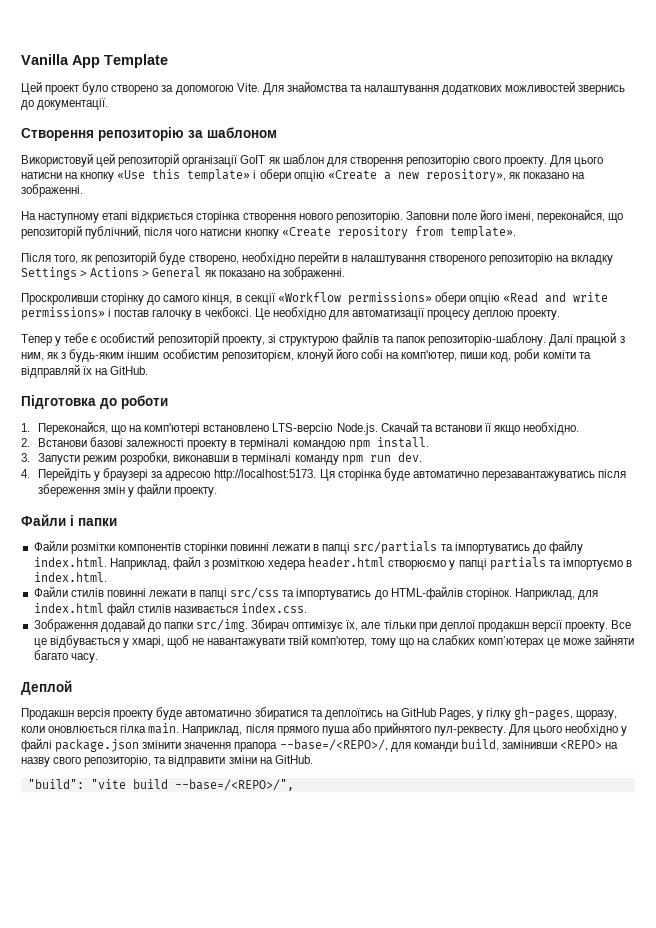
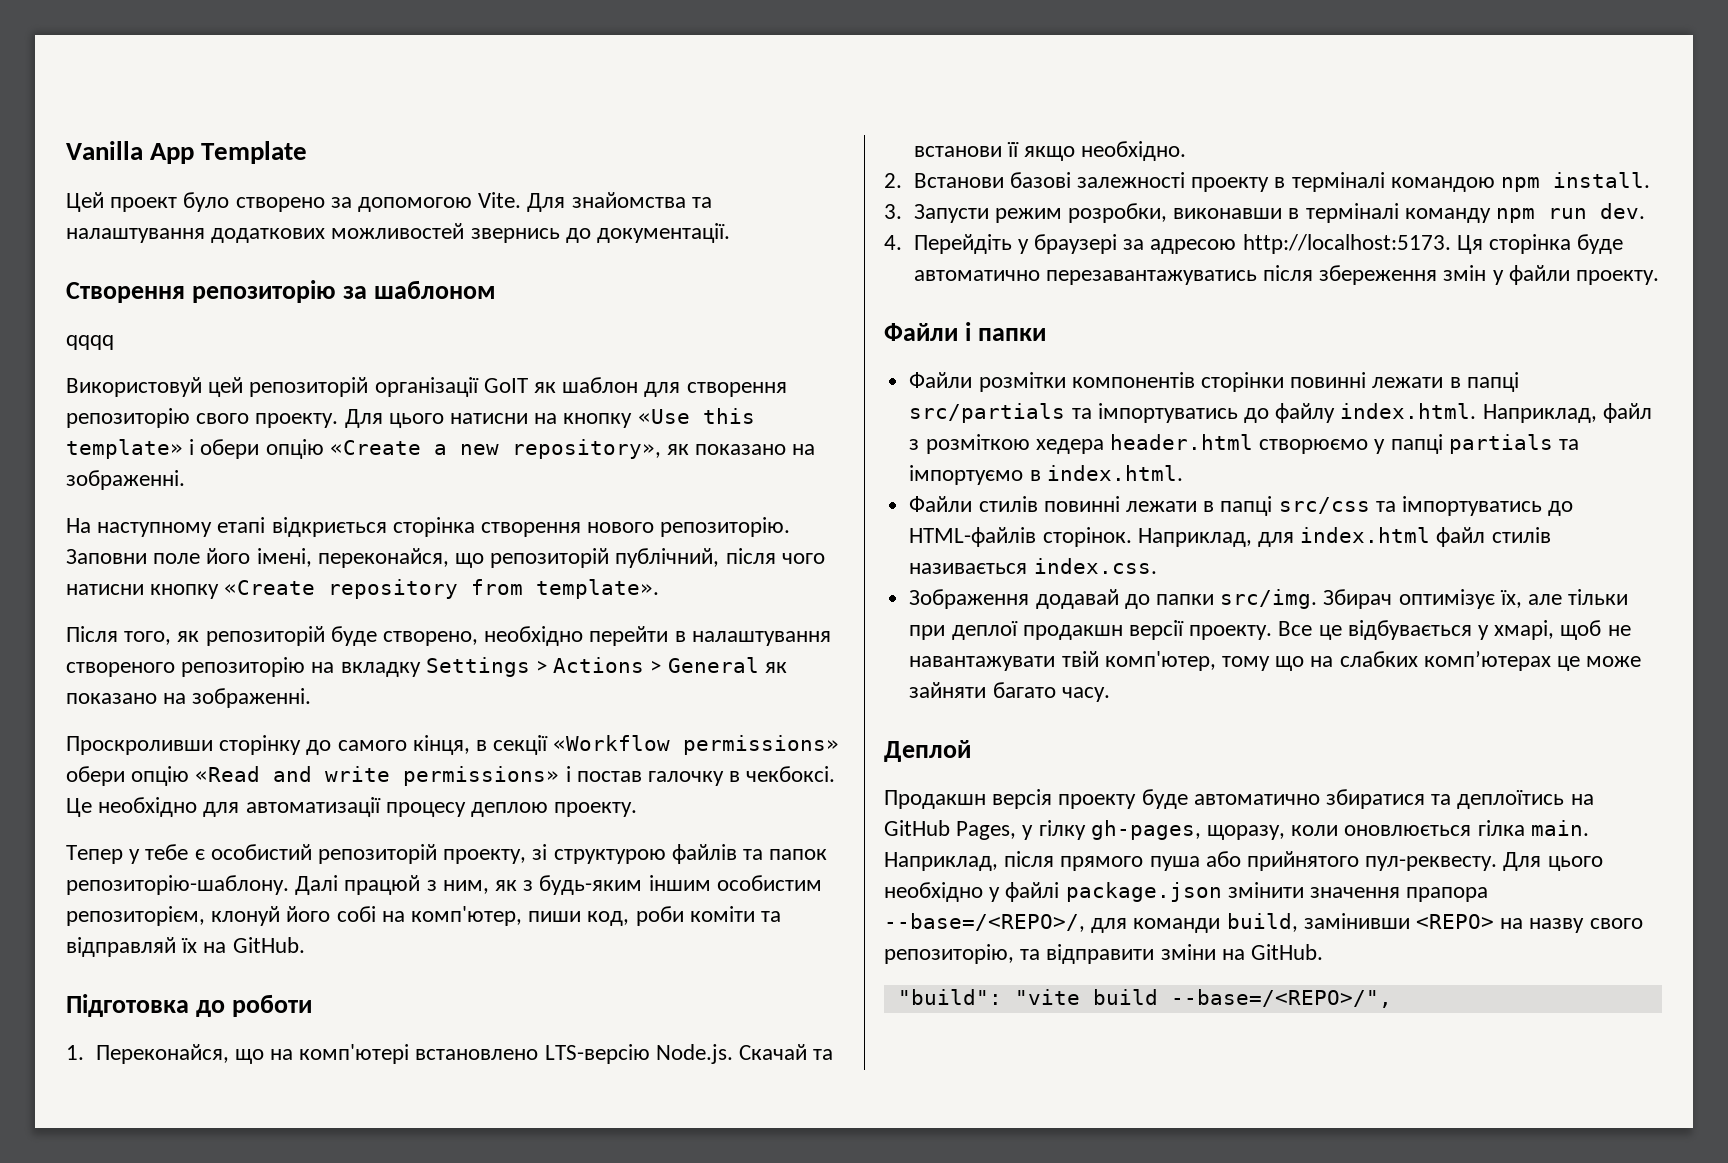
(277, 132) none -> [66,335,114,350] // qqqq

